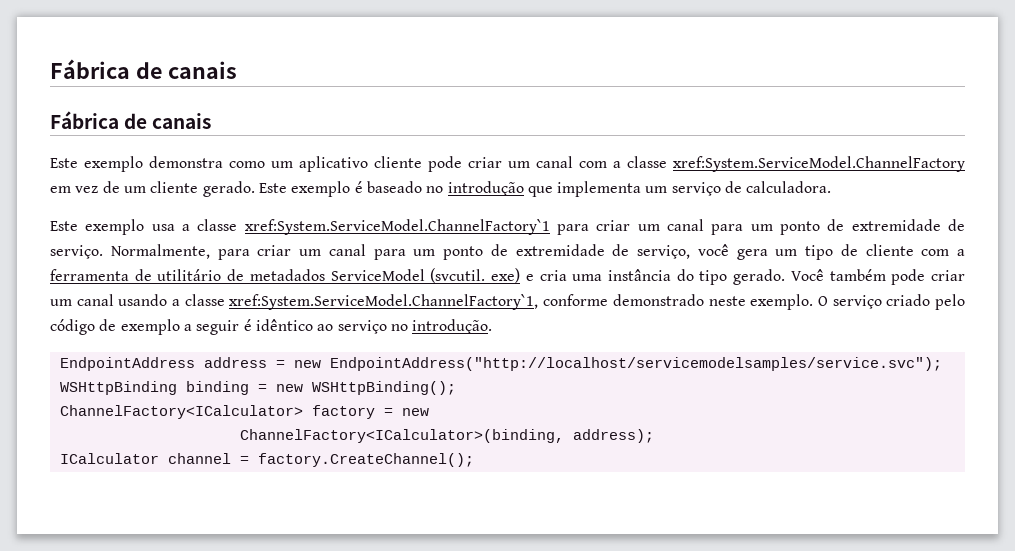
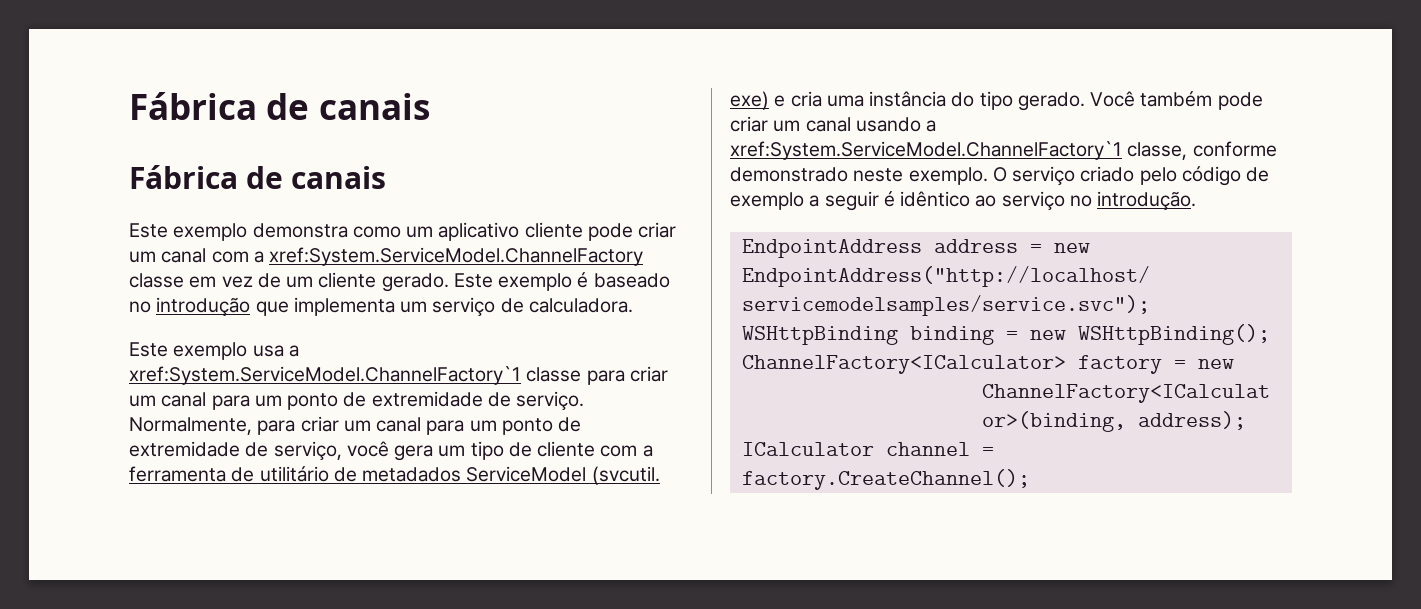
[627,156,965,172] classe xref:System.ServiceModel.ChannelFactory -> [269,247,644,266] [129,273,184,288] xref:System.ServiceModel.ChannelFactory classe
[197,219,550,235] classe xref:System.ServiceModel.ChannelFactory`1 -> [129,366,582,385] xref:System.ServiceModel.ChannelFactory`1 classe
[184,294,539,310] classe xref:System.ServiceModel.ChannelFactory`1, -> [730,141,1188,160] xref:System.ServiceModel.ChannelFactory`1 classe,

